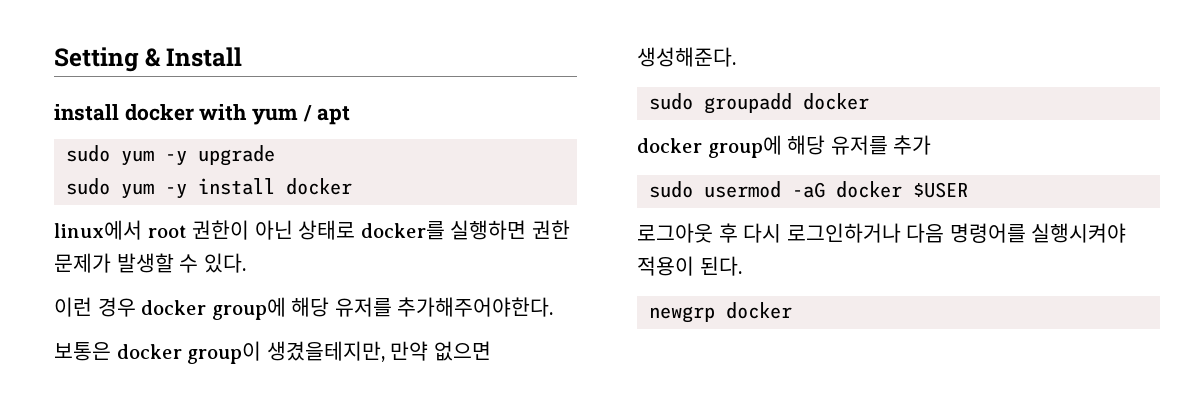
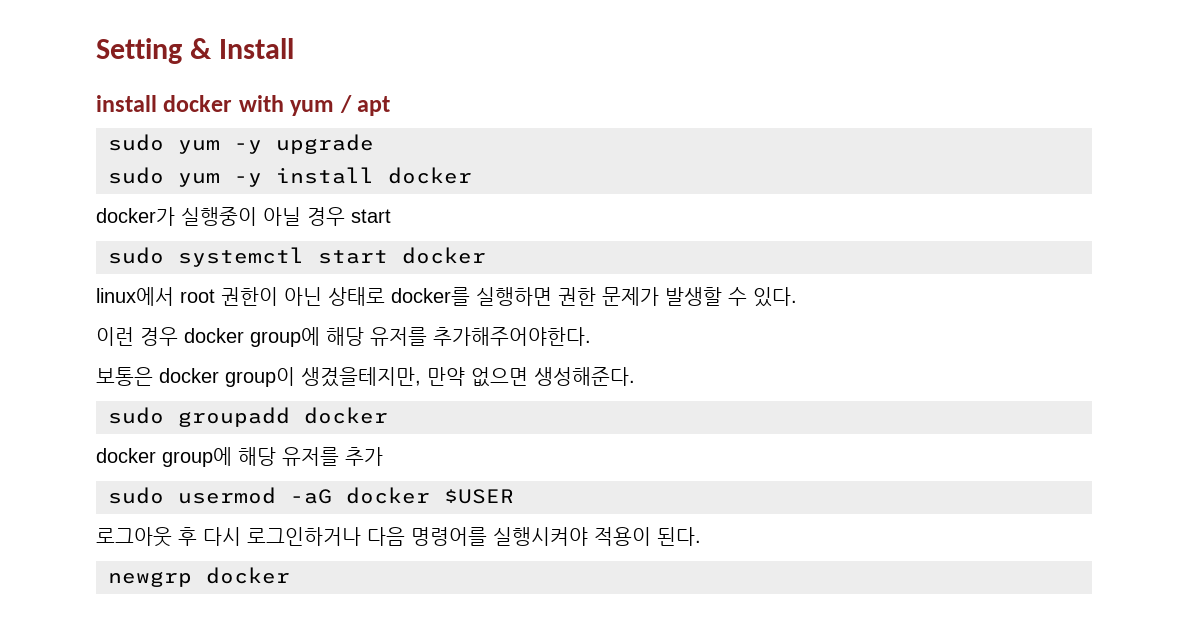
(353, 186) none -> [96,207,391,226] [108,247,486,267] // docker가 실행중이 아닐 경우 start // sudo systemctl start docker

